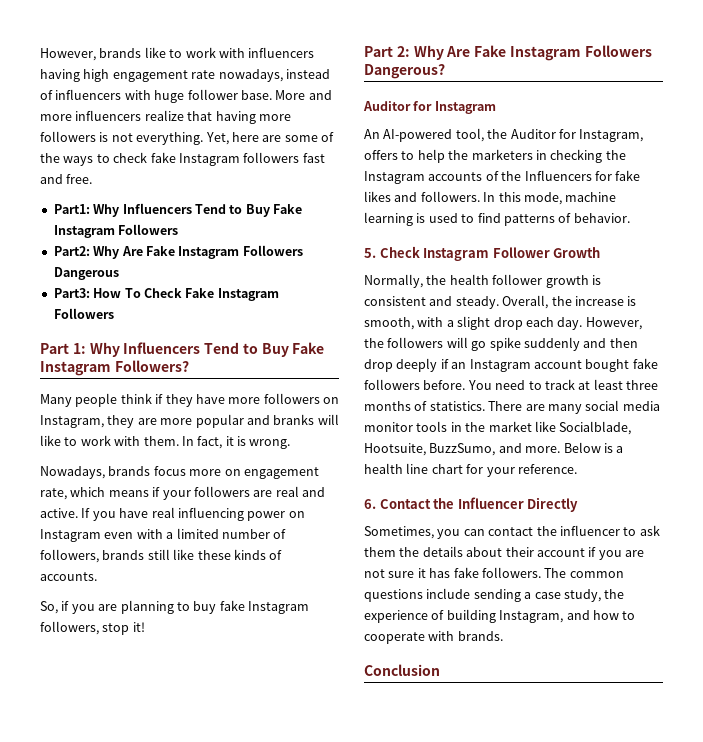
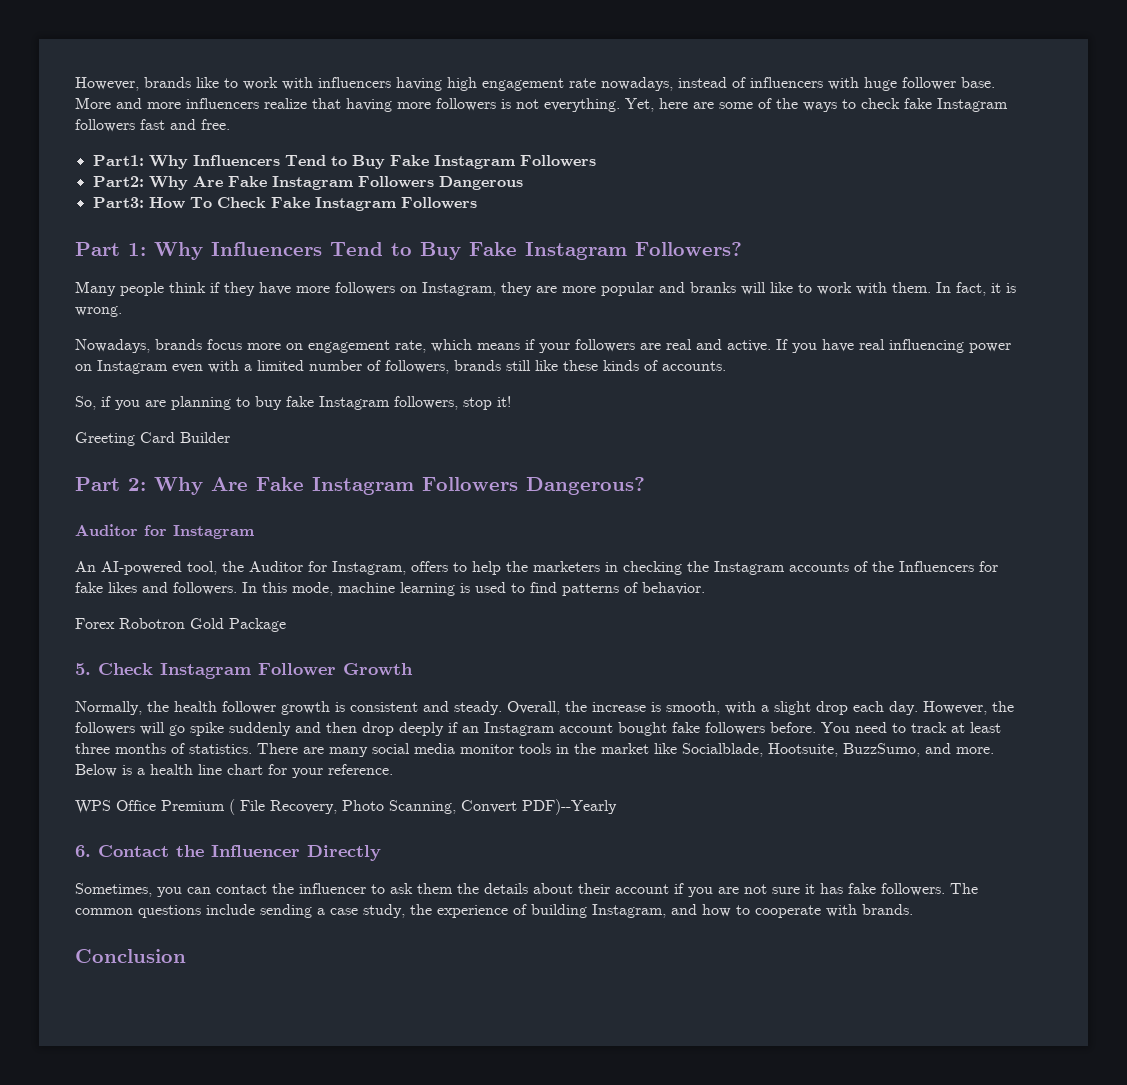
(145, 627) none -> [75,432,230,446] // Greeting Card Builder
(630, 218) none -> [75,618,286,632] // Forex Robotron Gold Package
(577, 469) none -> [75,799,617,815] // WPS Office Premium ( File Recovery, Photo Scanning, Convert PDF)--Yearly

